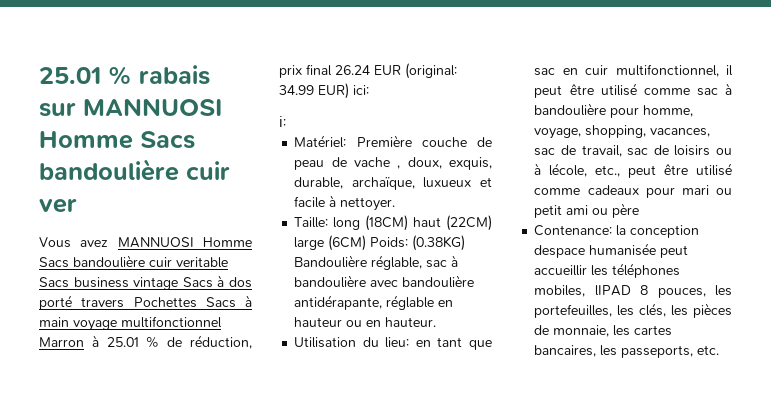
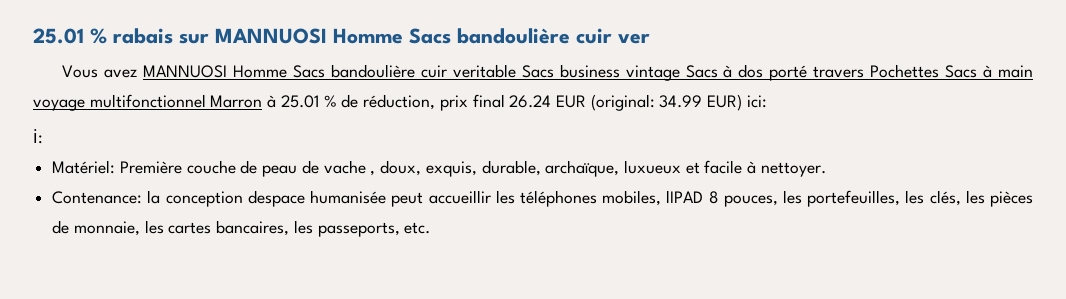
[294,215,492,231] [294,235,466,251] [294,255,459,270] [294,275,475,288] [294,295,454,310] [294,317,437,327] [294,337,492,350] [534,64,733,77] [534,83,732,98] [534,103,694,118] [534,125,711,139] [534,145,732,157] [534,163,732,178] [534,185,732,198] [534,203,640,218] // Taille: long (18CM) haut (22CM) large (6CM) Poids: (0.38KG) Bandoulière réglable, sac à bandoulière avec bandoulière antidérapante, réglable en hauteur ou en hauteur. // Utilisation du lieu: en tant que sac en cuir multifonctionnel, il peut être utilisé comme sac à bandoulière pour homme, voyage, shopping, vacances, sac de travail, sac de loisirs ou à lécole, etc., peut être utilisé comme cadeaux pour mari ou petit ami ou père -> (826, 169) none

